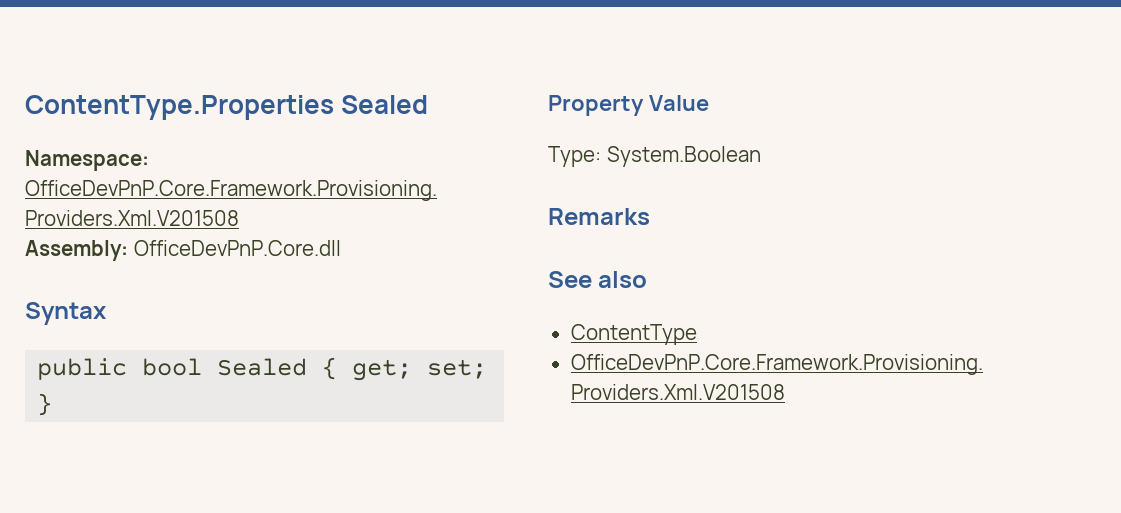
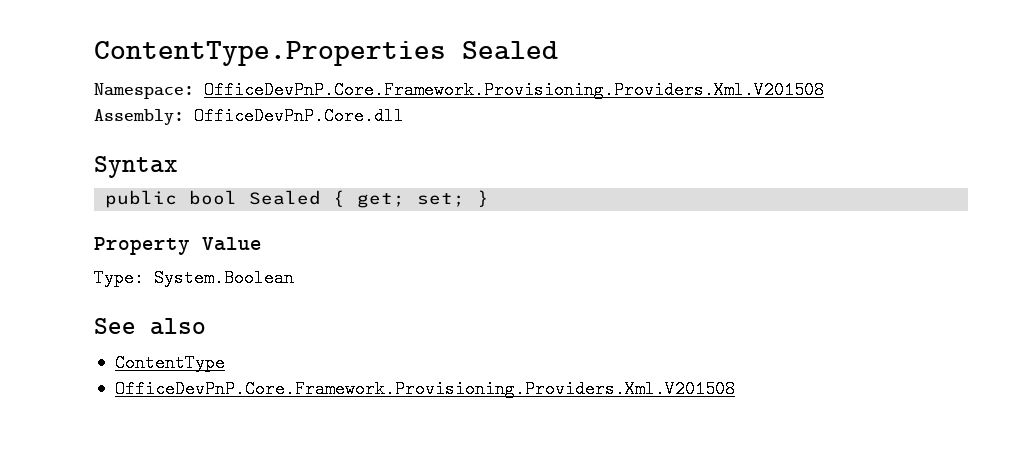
[548,208,650,225] // Remarks -> (294, 278) none

